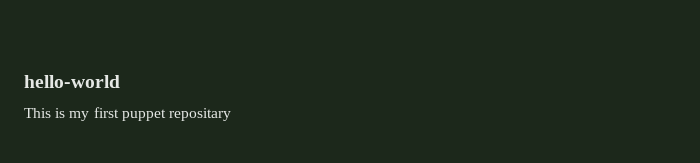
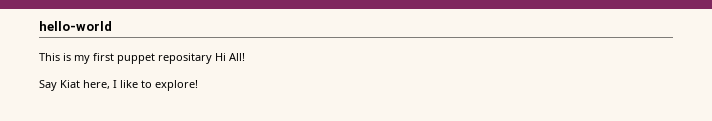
(231, 114) none -> [215,53,245,61] [39,80,198,91] Hi All! // Say Kiat here, I like to explore!

